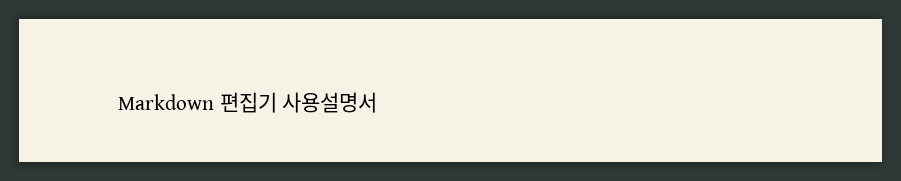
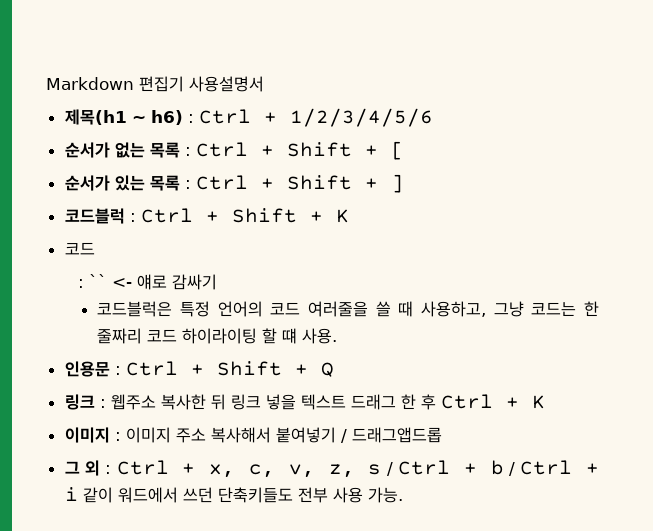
(378, 102) none -> [64,108,433,127] [64,141,404,160] [64,174,404,193] [64,208,349,224] [64,242,95,255] [78,274,218,290] [97,301,599,317] [97,328,338,344] [64,361,334,377] [64,394,545,410] [64,427,442,443] [64,460,599,478] [64,487,403,503] // 제목(h1 ~ h6) : Ctrl + 1/2/3/4/5/6 // 순서가 없는 목록 : Ctrl + Shift + [ // 순서가 있는 목록 : Ctrl + Shift + ] // 코드블럭 : Ctrl + Shift + K // 코드 // : `` <- 얘로 감싸기 // 코드블럭은 특정 언어의 코드 여러줄을 쓸 때 사용하고, 그냥 코드는 한 줄짜리 코드 하이라이팅 할 떄 사용. // 인용문 : Ctrl + Shift + Q // 링크 : 웹주소 복사한 뒤 링크 넣을 텍스트 드래그 한 후 Ctrl + K // 이미지 : 이미지 주소 복사해서 붙여넣기 / 드래그앱드롭 // 그 외 : Ctrl + x, c, v, z, s / Ctrl + b / Ctrl + i 같이 워드에서 쓰던 단축키들도 전부 사용 가능.

